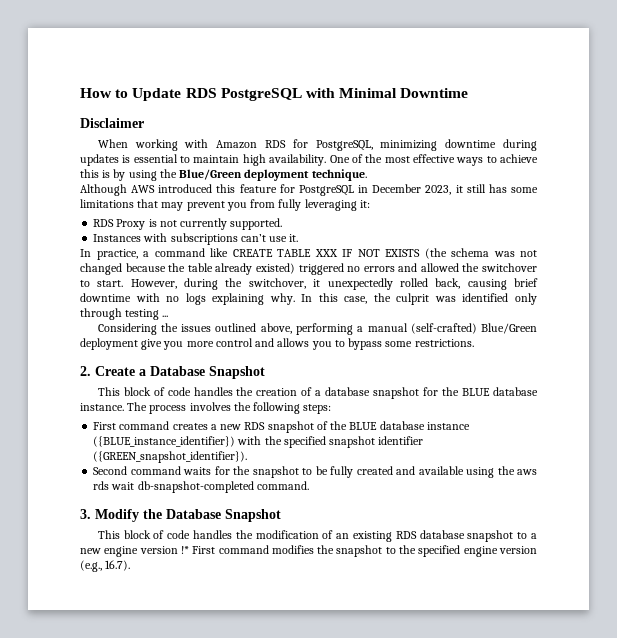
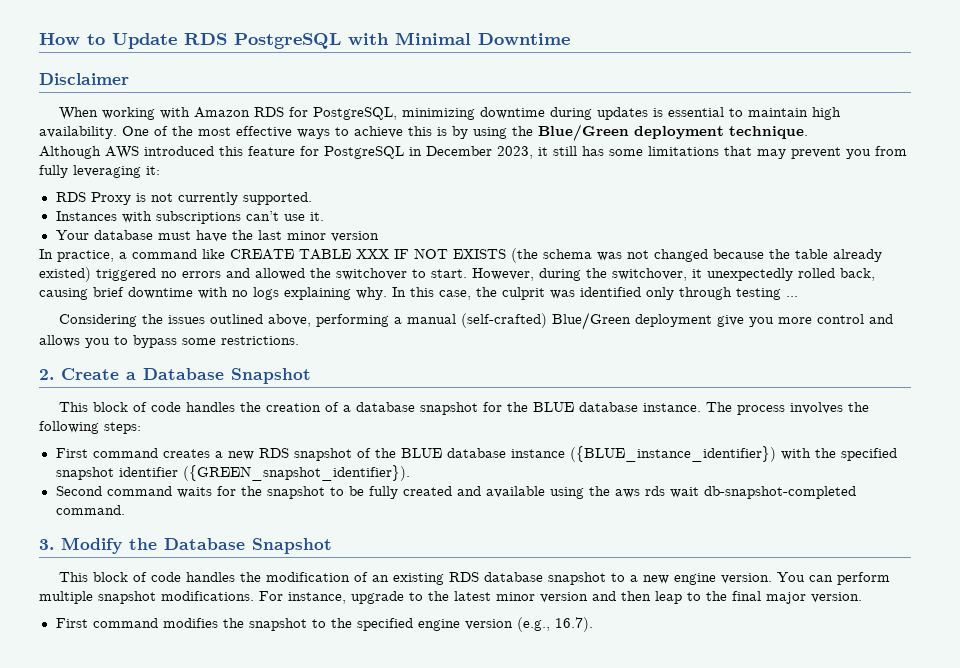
(299, 238) none -> [55,230,379,242] // Your database must have the last minor version
[139,546,189,554] version !* -> [720,572,890,585] [39,591,862,604] version. You can perform multiple snapshot modifications. For instance, upgrade to the latest minor version and then leap to the final major version. //

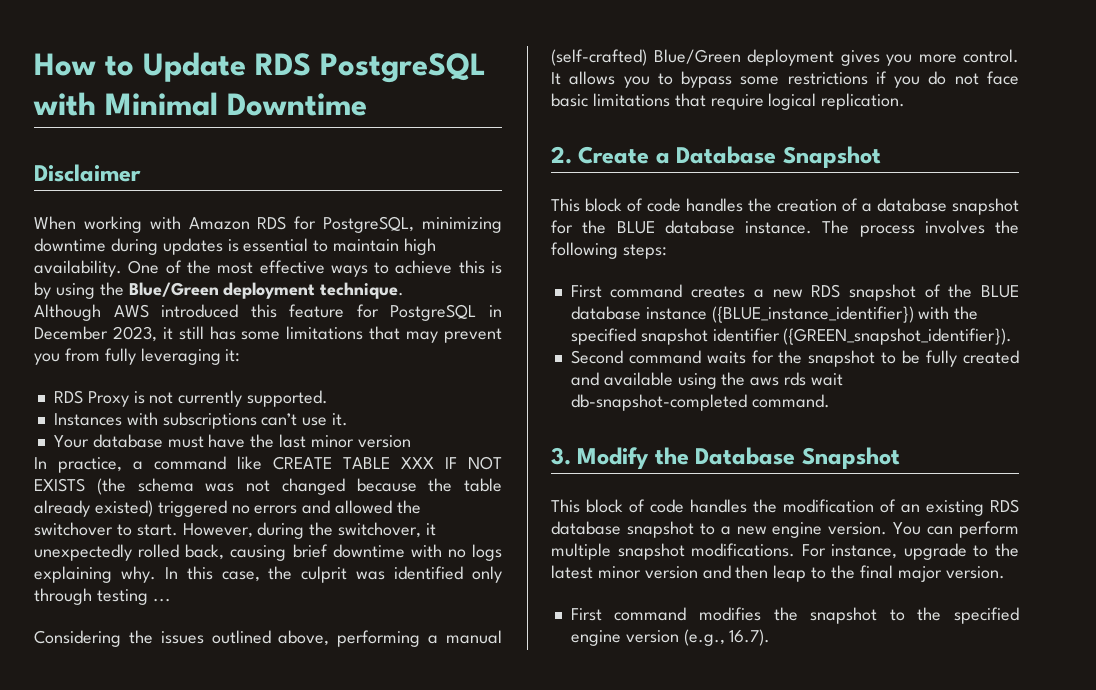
[716,315,744,327] give -> [840,50,880,66] gives
[816,314,893,324] control and -> [963,49,1019,63] [551,72,561,85] control. It
[221,336,299,345] restrictions. -> [787,71,1019,88] [551,93,906,110] restrictions if you do not face basic limitations that require logical replication.

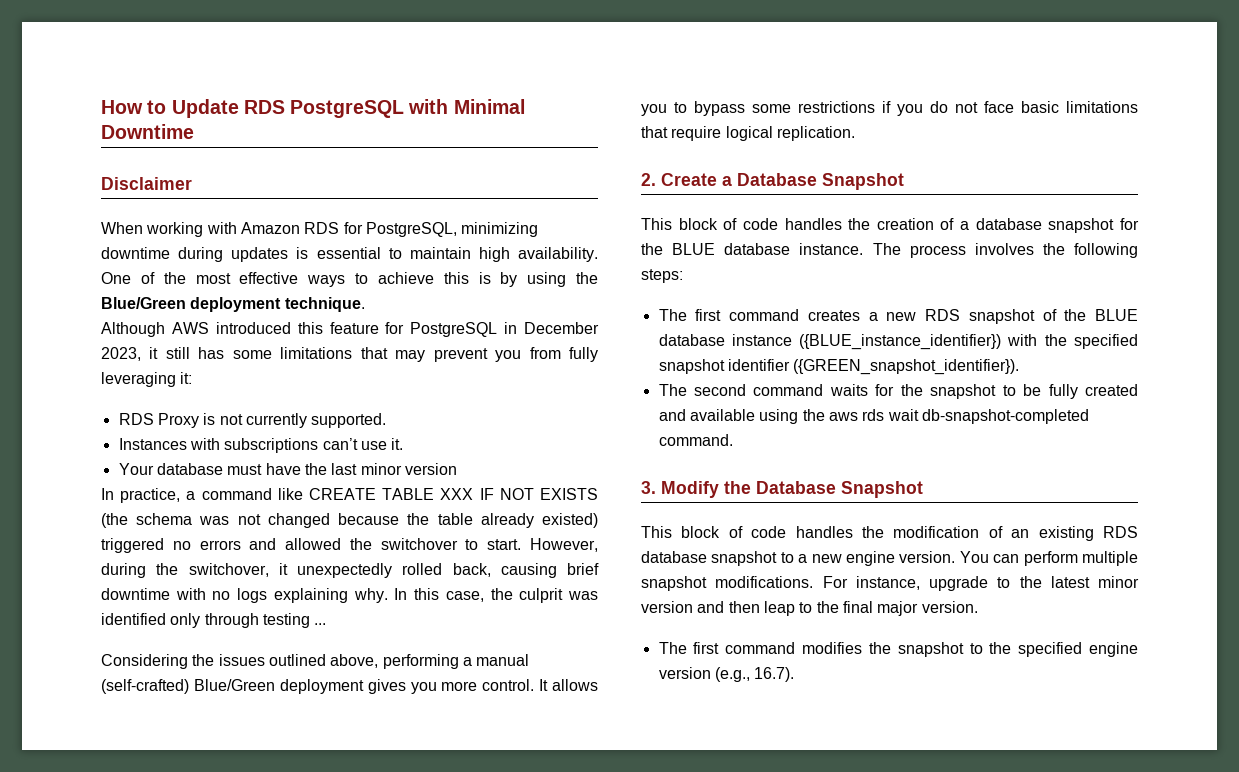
[570,285,602,298] First -> [658,309,722,321] The first
[570,350,623,364] Second -> [658,384,747,396] The second
[570,608,602,621] First -> [658,642,720,654] The first

